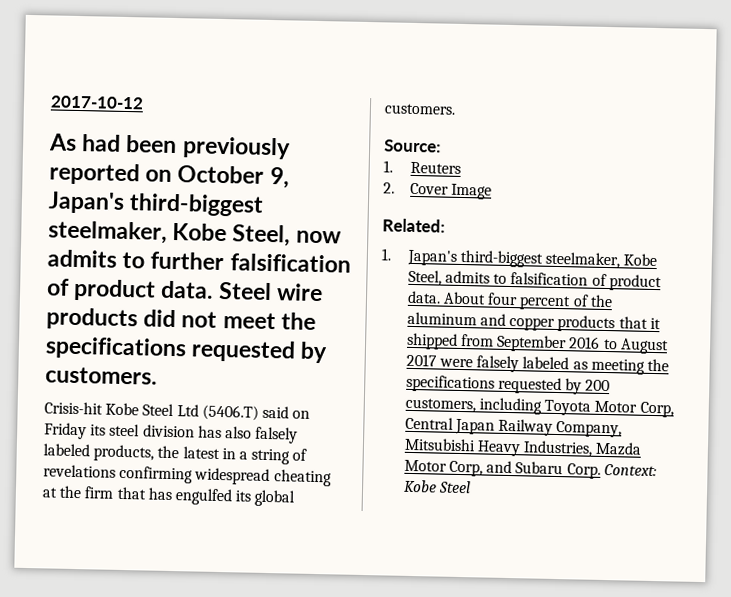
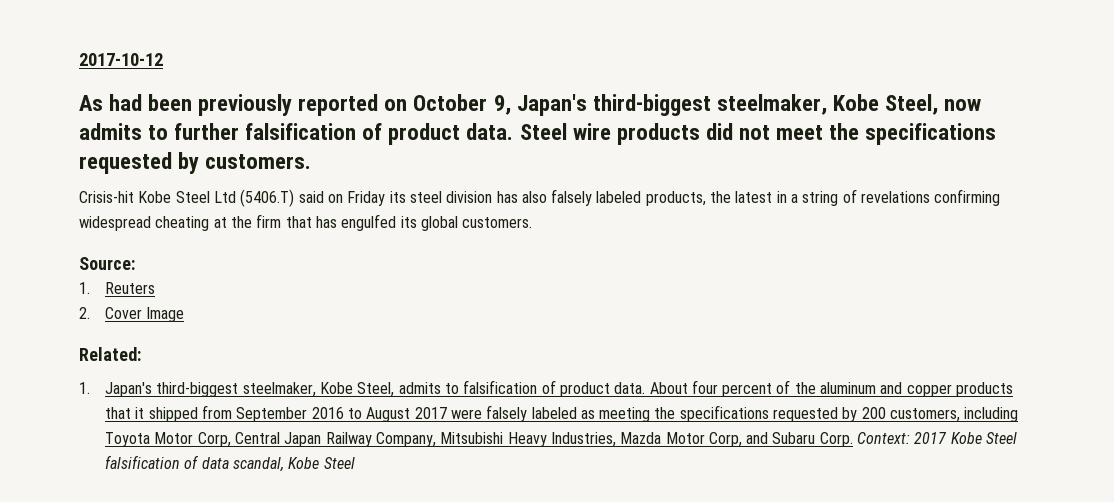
[402,479,472,494] Kobe Steel -> [914,432,1018,444] [104,455,355,472] 2017 Kobe Steel falsification of data scandal, Kobe Steel

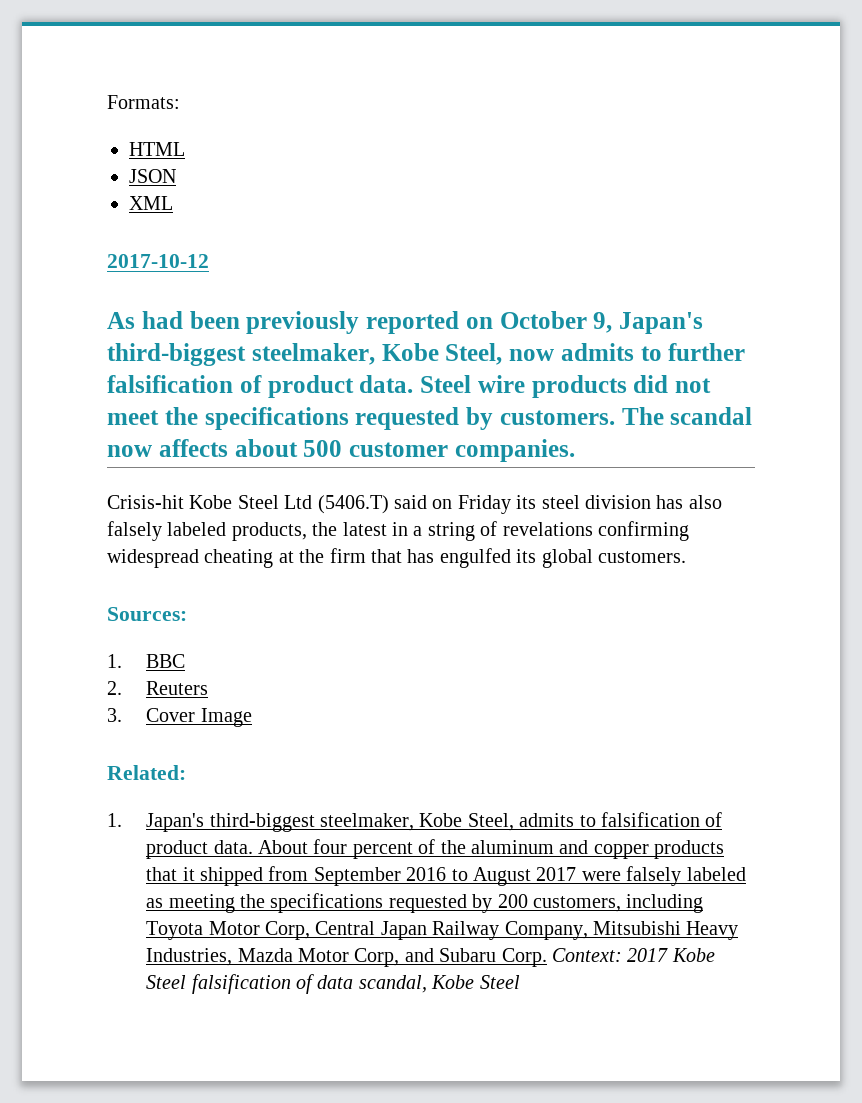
(79, 59) none -> [107,95,180,109] [129,142,185,156] [129,169,176,183] [129,196,173,210] Formats: // HTML // JSON // XML //
(312, 161) none -> [621,407,753,425] [107,439,575,462] The scandal now affects about 500 customer companies.
[79,257,135,270] [79,282,90,294] Source: // 1. -> [107,607,187,621] [107,654,186,668] [107,681,122,695] Sources: // 1. BBC // 2.
[79,307,90,319] 2. -> [107,708,122,722] 3.

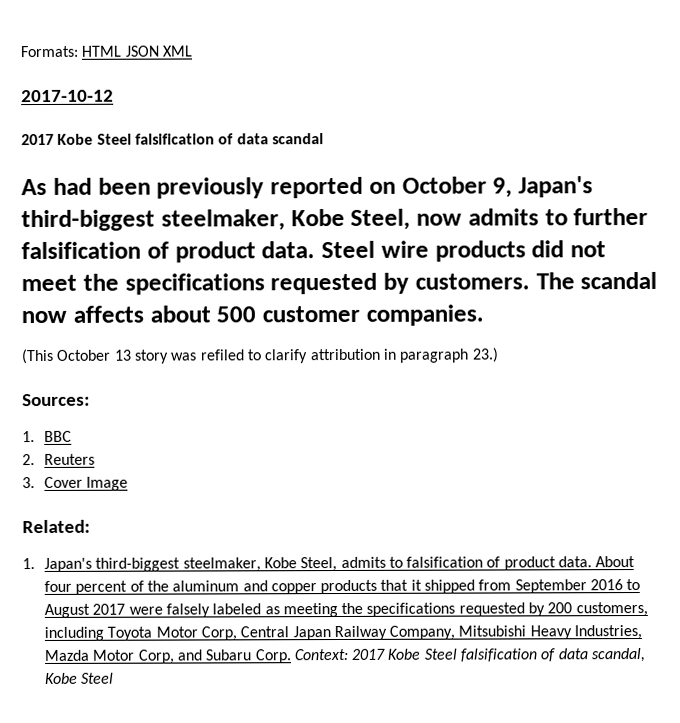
(180, 102) // -> (78, 51) none
(185, 149) // -> (122, 51) none
(176, 176) // -> (159, 51) none
(209, 261) none -> [21,133,324,146] // 2017 Kobe Steel falsification of data scandal
[107,495,722,514] [107,521,689,541] [107,548,686,568] Crisis-hit Kobe Steel Ltd (5406.T) said on Friday its steel division has also falsely labeled products, the latest in a string of revelations confirming widespread cheating at the firm that has engulfed its global customers. -> [21,347,499,365] (This October 13 story was refiled to clarify attribution in paragraph 23.)

